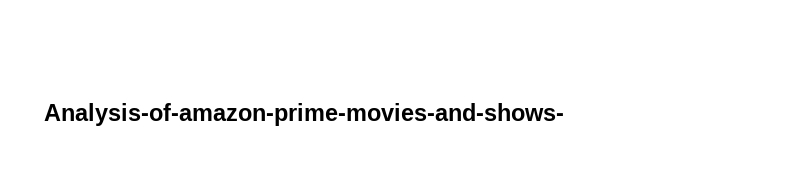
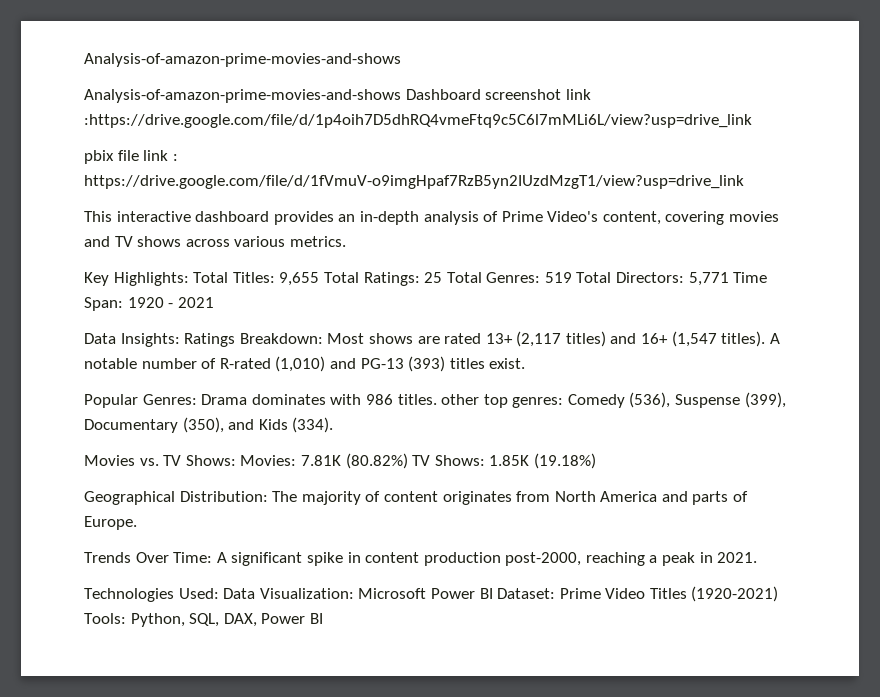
[44,103,564,126] Analysis-of-amazon-prime-movies-and-shows- -> [84,53,401,67] [84,89,591,103] [84,114,752,128] [84,150,178,164] [84,175,744,189] [84,211,780,225] [84,236,346,247] [84,272,768,286] [84,297,214,311] [84,331,780,347] [84,356,526,372] [84,392,786,408] [84,417,334,433] [84,453,596,469] [84,491,749,505] [84,516,137,530] [84,552,758,566] [84,586,779,602] [84,613,323,627] Analysis-of-amazon-prime-movies-and-shows // Analysis-of-amazon-prime-movies-and-shows Dashboard screenshot link :https://drive.google.com/file/d/1p4oih7D5dhRQ4vmeFtq9c5C6l7mMLi6L/view?usp=drive_link // pbix file link : https://drive.google.com/file/d/1fVmuV-o9imgHpaf7RzB5yn2IUzdMzgT1/view?usp=drive_link // This interactive dashboard provides an in-depth analysis of Prime Video's content, covering movies and TV shows across various metrics. // Key Highlights: Total Titles: 9,655 Total Ratings: 25 Total Genres: 519 Total Directors: 5,771 Time Span: 1920 - 2021 // Data Insights: Ratings Breakdown: Most shows are rated 13+ (2,117 titles) and 16+ (1,547 titles). A notable number of R-rated (1,010) and PG-13 (393) titles exist. // Popular Genres: Drama dominates with 986 titles. other top genres: Comedy (536), Suspense (399), Documentary (350), and Kids (334). // Movies vs. TV Shows: Movies: 7.81K (80.82%) TV Shows: 1.85K (19.18%) // Geographical Distribution: The majority of content originates from North America and parts of Europe. // Trends Over Time: A significant spike in content production post-2000, reaching a peak in 2021. // Technologies Used: Data Visualization: Microsoft Power BI Dataset: Prime Video Titles (1920-2021) Tools: Python, SQL, DAX, Power BI

